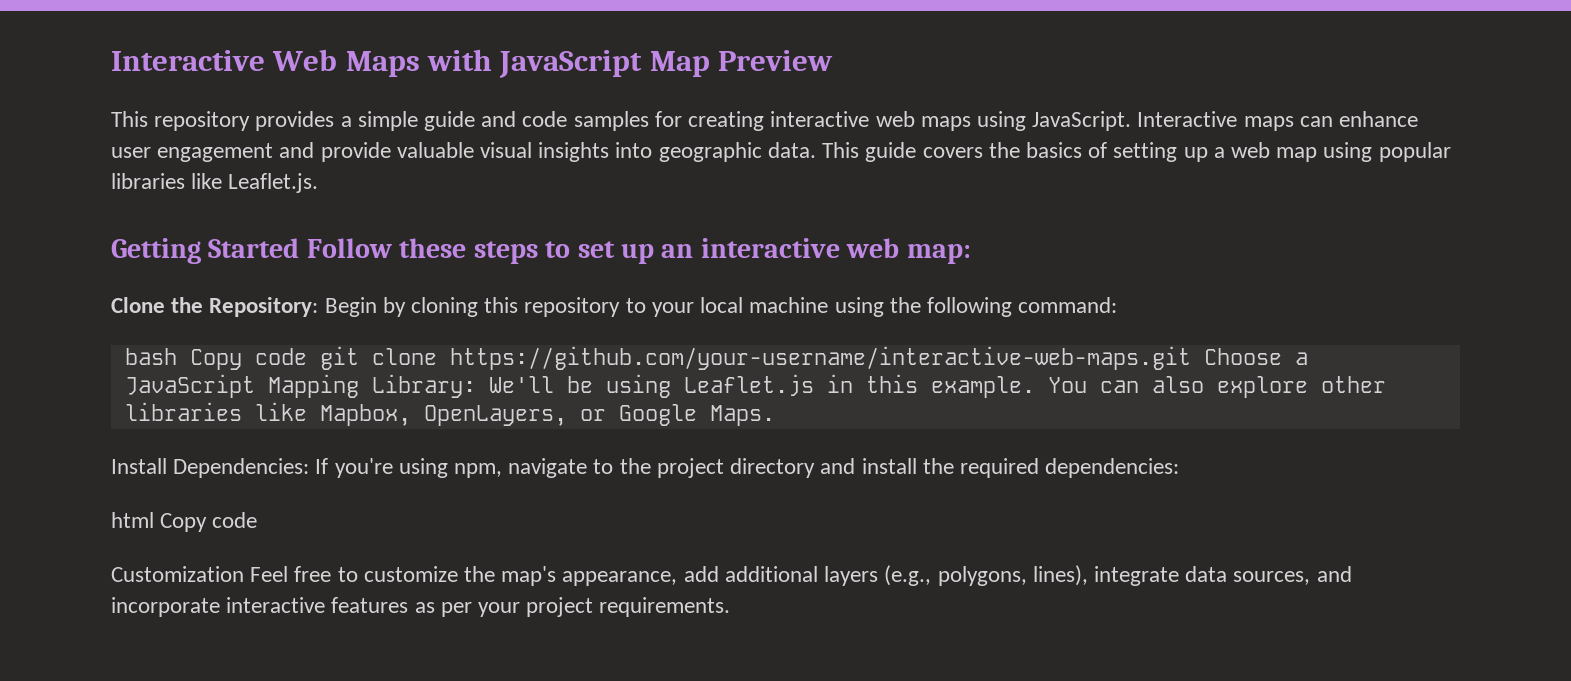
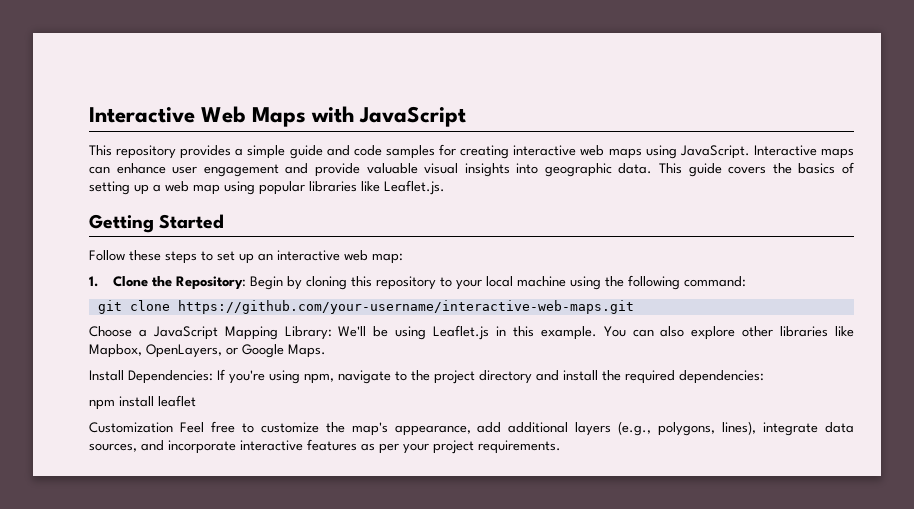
[649,50,834,77] Map Preview -> (467, 116) none
(300, 248) none -> (225, 221) //
(971, 254) none -> [89,276,98,287] 1.
[124,348,307,370] bash Copy code -> (746, 281) none
(1191, 358) none -> (634, 307) //
[111,512,258,532] html Copy code -> [89,395,196,410] npm install leaflet

